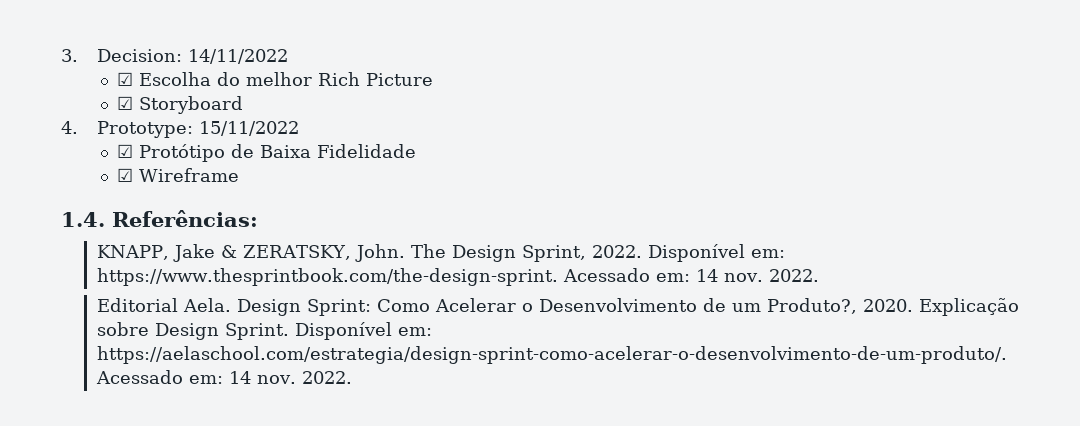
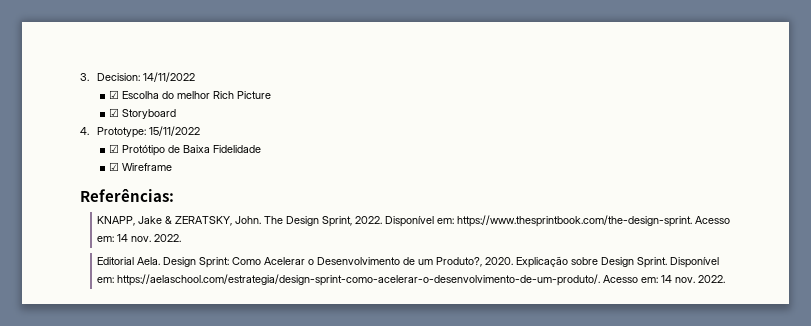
[61,212,105,227] 1.4. -> (173, 167) none
[562,268,650,282] Acessado -> [695,216,731,224] Acesso
[95,370,183,384] Acessado -> [603,275,639,283] Acesso

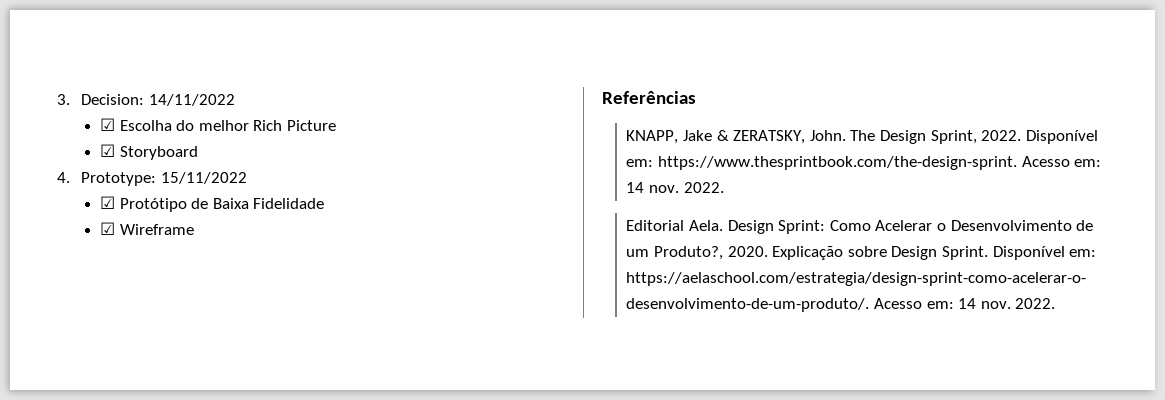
[80,189,174,202] Referências: -> [602,91,696,104] Referências

